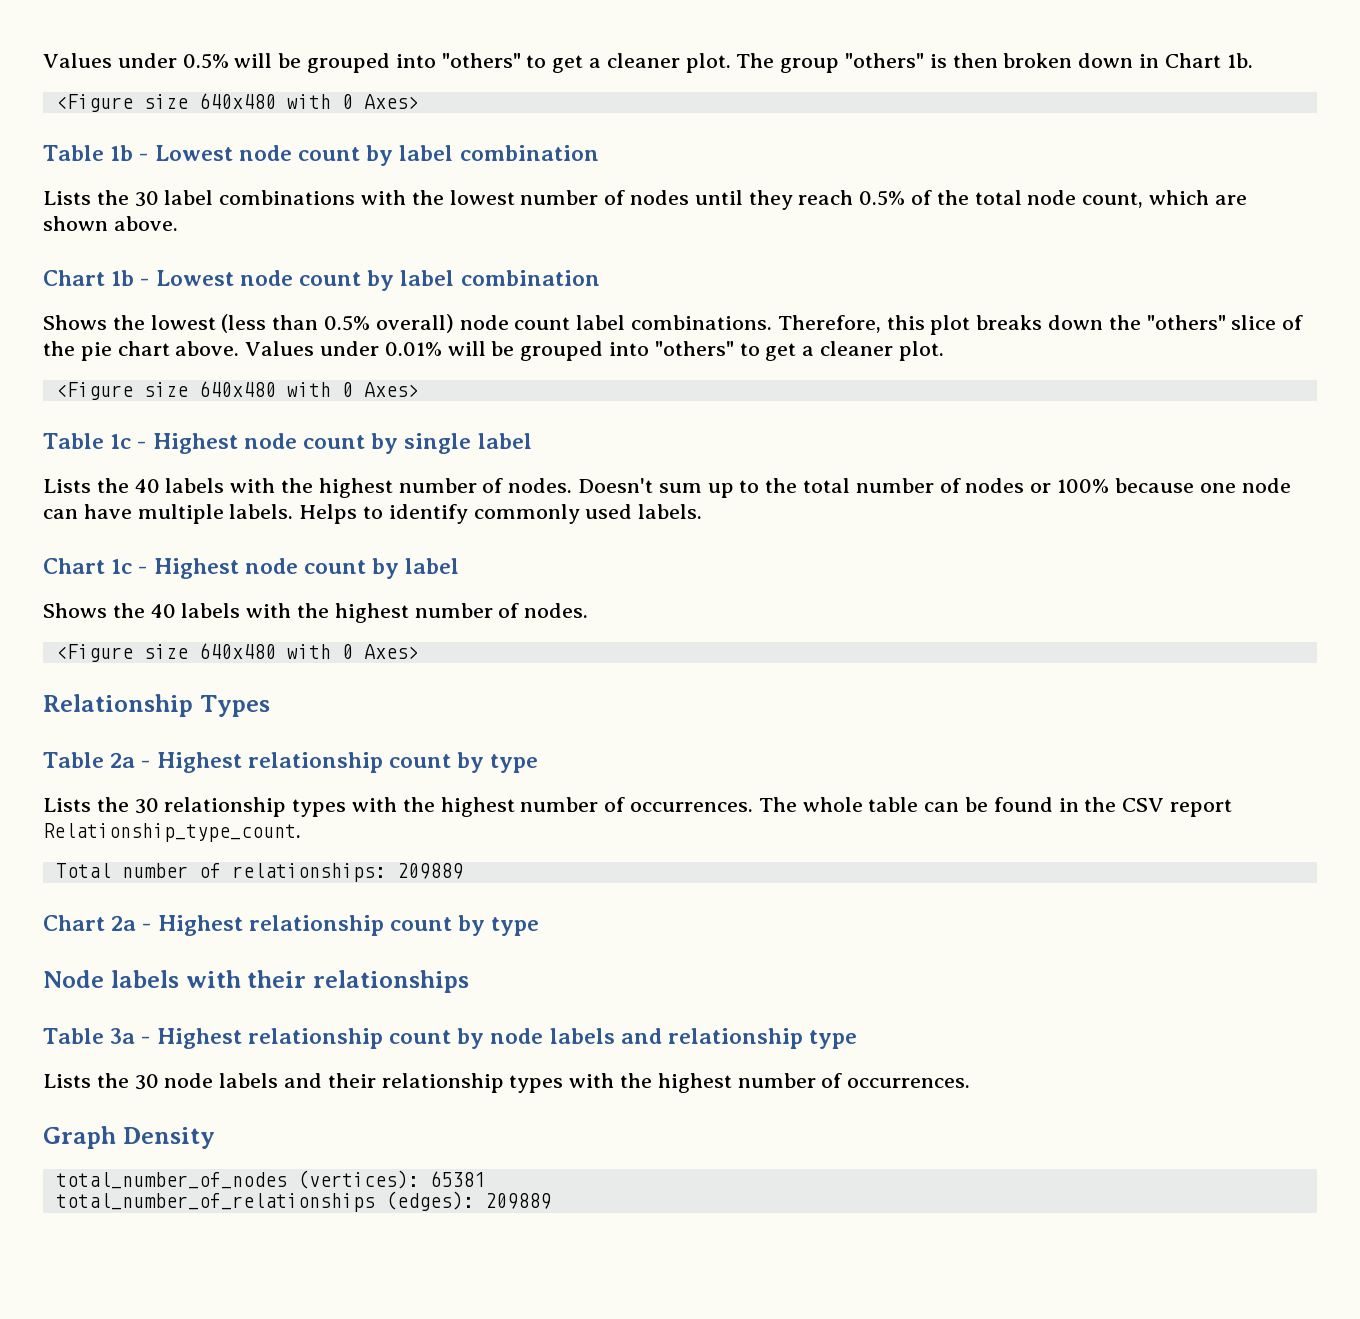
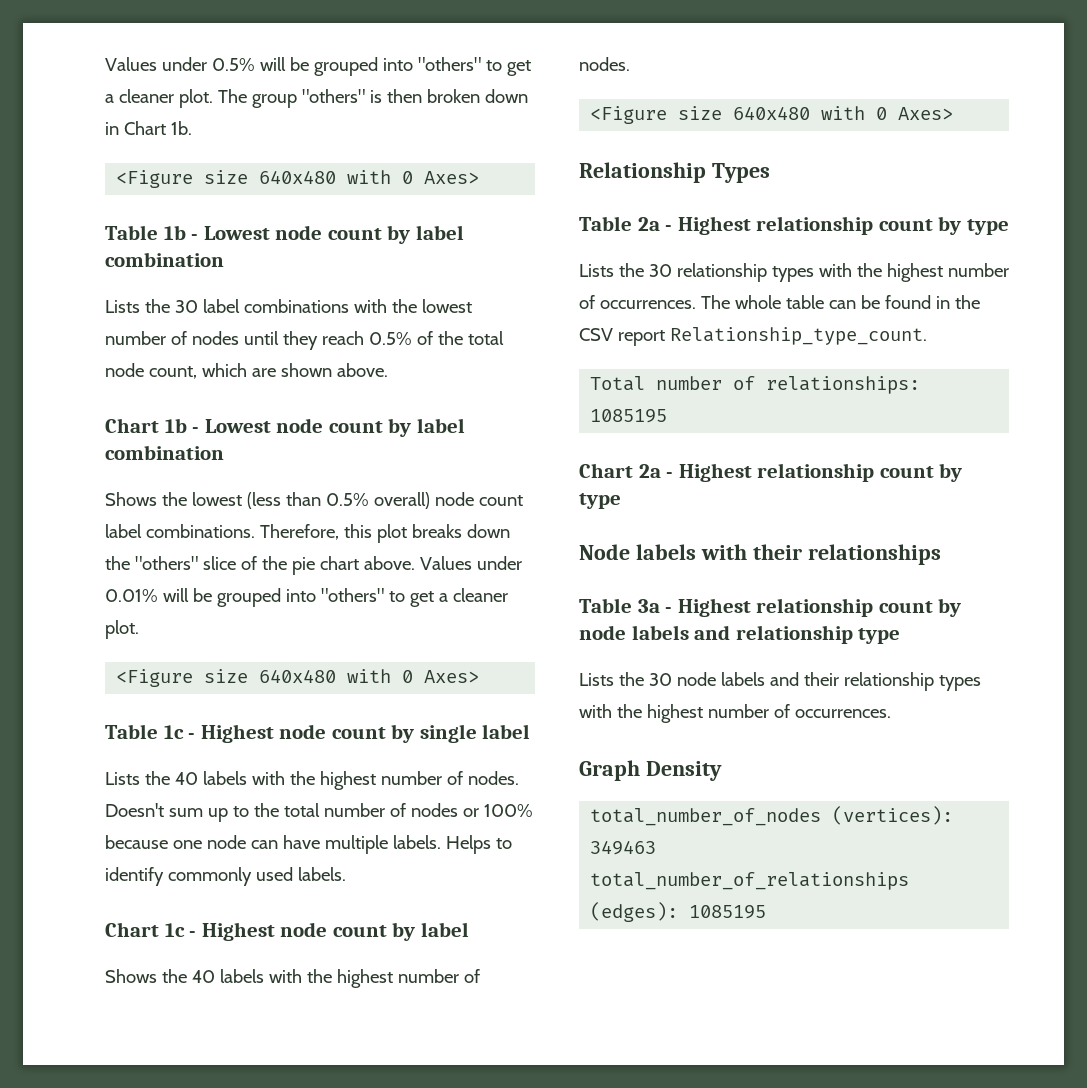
[396,863,463,879] 209889 -> [590,409,668,423] 1085195
[429,1171,485,1187] 65381 -> [590,840,657,855] 349463
[484,1193,551,1209] 209889 -> [689,905,767,919] 1085195

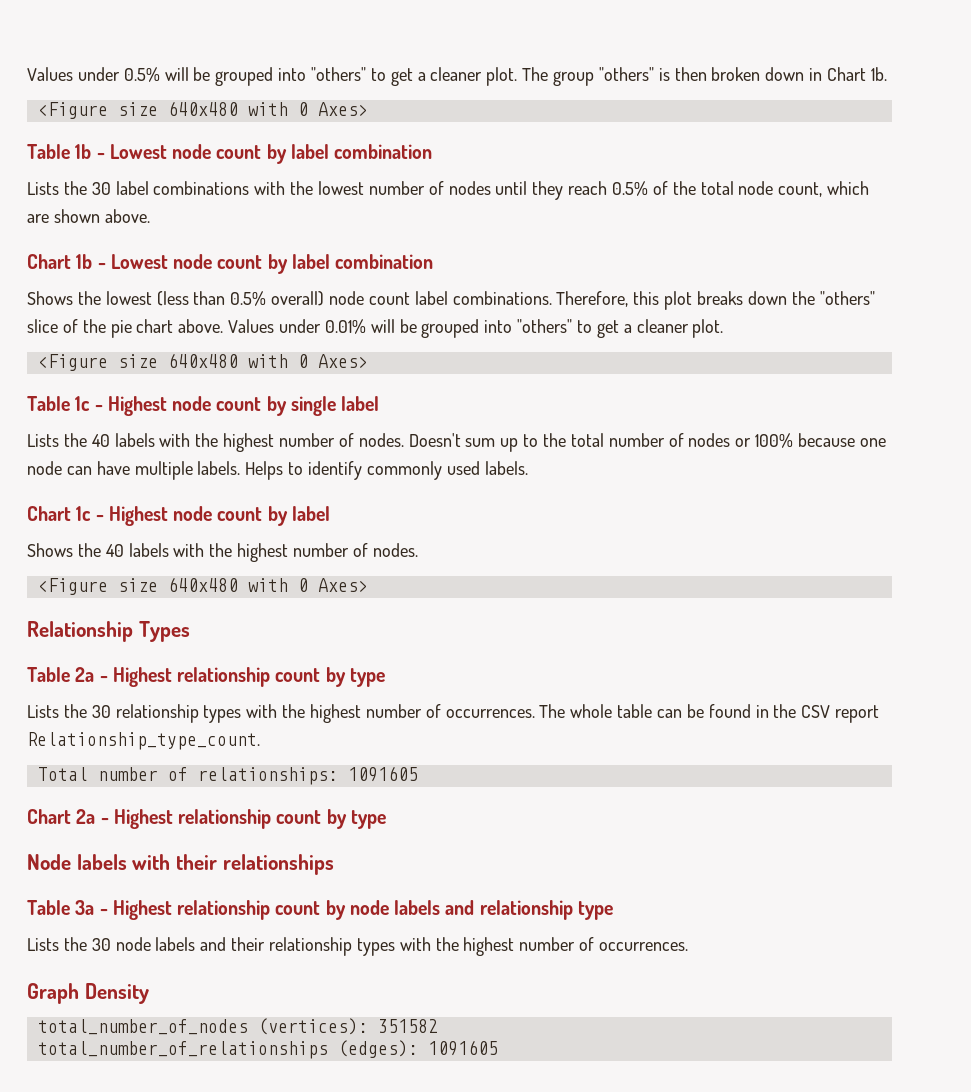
[590,409,668,423] 1085195 -> [347,766,418,782] 1091605
[590,840,657,855] 349463 -> [377,1019,438,1033] 351582
[689,905,767,919] 1085195 -> [427,1040,498,1056] 1091605

